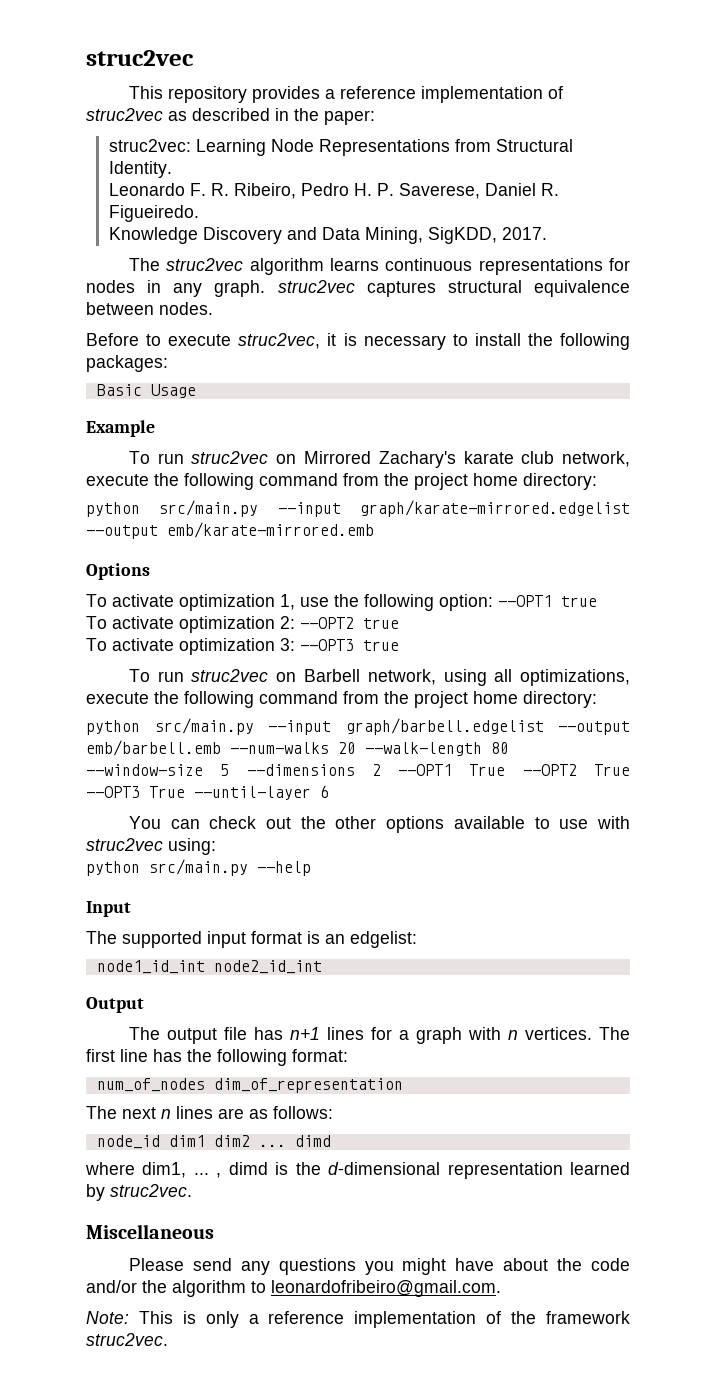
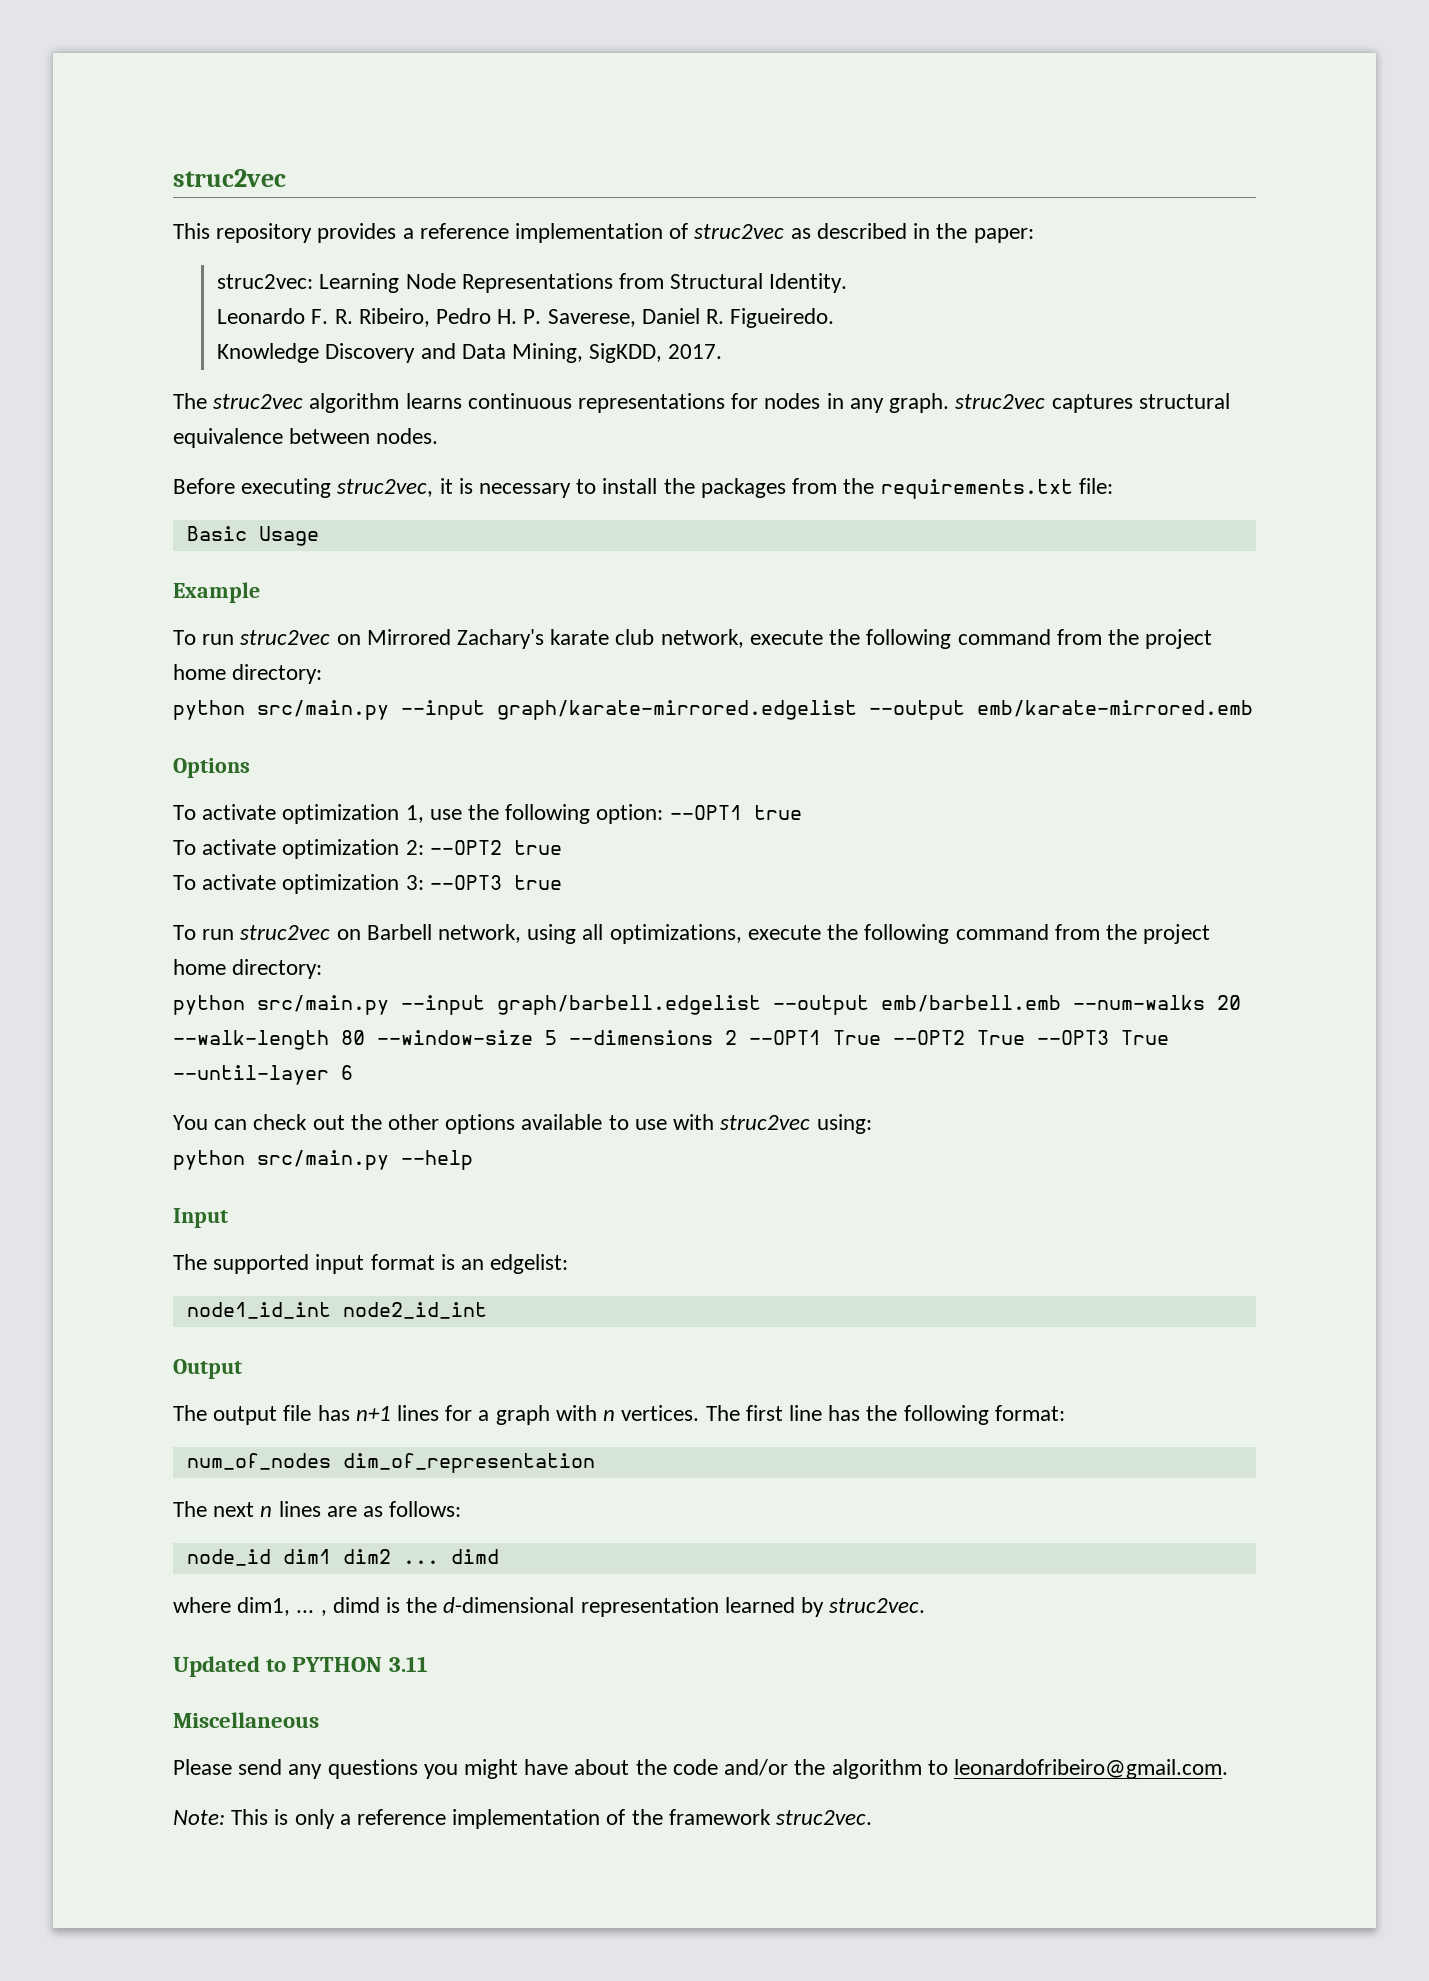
[146,334,232,346] to execute -> [241,478,332,498] executing
[560,333,631,350] [86,355,168,372] following packages: -> [700,478,1113,499] packages from the requirements.txt file:
(192, 1190) none -> [173,1656,428,1677] // Updated to PYTHON 3.11

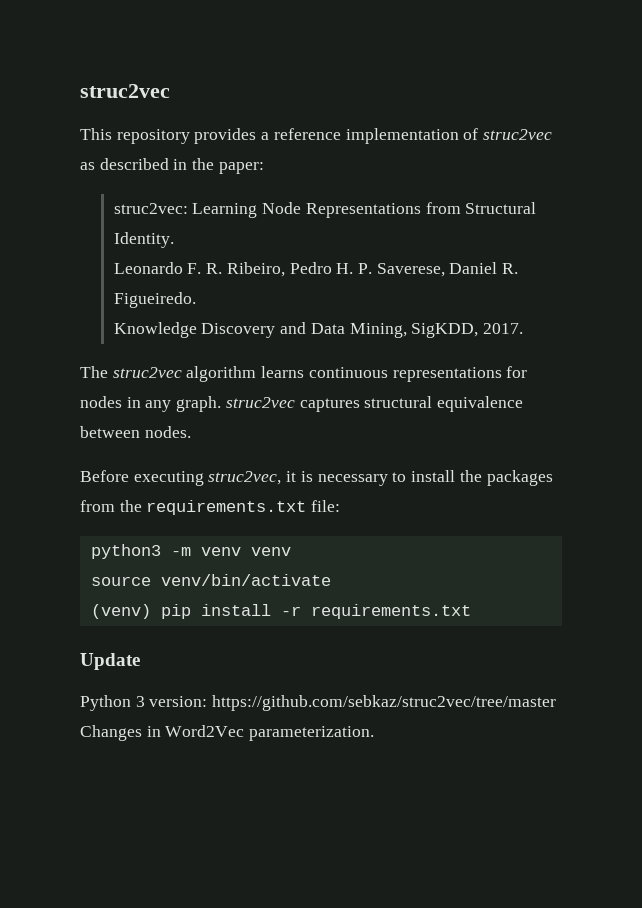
[186,526,319,546] [173,582,260,603] [173,629,1213,649] [173,664,323,684] [173,700,1253,720] [173,758,250,778] [173,804,802,824] [173,839,562,859] [173,874,562,894] [173,924,1211,944] [173,959,323,979] [173,995,1241,1015] [173,1030,1169,1050] [173,1065,353,1085] [173,1114,872,1134] [173,1150,473,1170] [173,1208,228,1228] [173,1254,569,1274] [186,1302,487,1319] [173,1359,242,1379] [173,1405,1065,1425] [186,1453,595,1473] [173,1501,462,1517] [186,1549,499,1566] [173,1597,926,1617] [173,1656,428,1677] [173,1712,319,1728] [173,1759,1228,1779] [173,1809,873,1829] Basic Usage // Example // To run struc2vec on Mirrored Zachary's karate club network, execute the following command from the project home directory: // python src/main.py --input graph/karate-mirrored.edgelist --output emb/karate-mirrored.emb // Options // To activate optimization 1, use the following option: --OPT1 true // To activate optimization 2: --OPT2 true // To activate optimization 3: --OPT3 true // To run struc2vec on Barbell network, using all optimizations, execute the following command from the project home directory: // python src/main.py --input graph/barbell.edgelist --output emb/barbell.emb --num-walks 20 --walk-length 80 --window-size 5 --dimensions 2 --OPT1 True --OPT2 True --OPT3 True --until-layer 6 // You can check out the other options available to use with struc2vec using: // python src/main.py --help // Input // The supported input format is an edgelist: // node1_id_int node2_id_int // Output // The output file has n+1 lines for a graph with n vertices. The first line has the following format: // num_of_nodes dim_of_representation // The next n lines are as follows: // node_id dim1 dim2 ... dimd // where dim1, ... , dimd is the d-dimensional representation learned by struc2vec. // Updated to PYTHON 3.11 // Miscellaneous // Please send any questions you might have about the code and/or the algorithm to leonardofribeiro@gmail.com. // Note: This is only a reference implementation of the framework struc2vec. -> [90,544,291,559] [90,574,331,586] [90,604,471,619] [80,653,140,670] [80,695,557,711] [80,725,375,741] python3 -m venv venv // source venv/bin/activate // (venv) pip install -r requirements.txt // Update // Python 3 version: https://github.com/sebkaz/struc2vec/tree/master Changes in Word2Vec parameterization.

